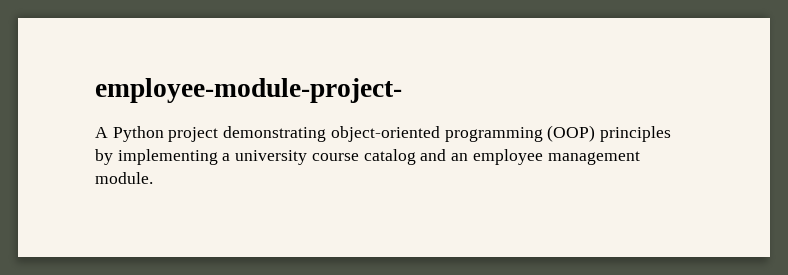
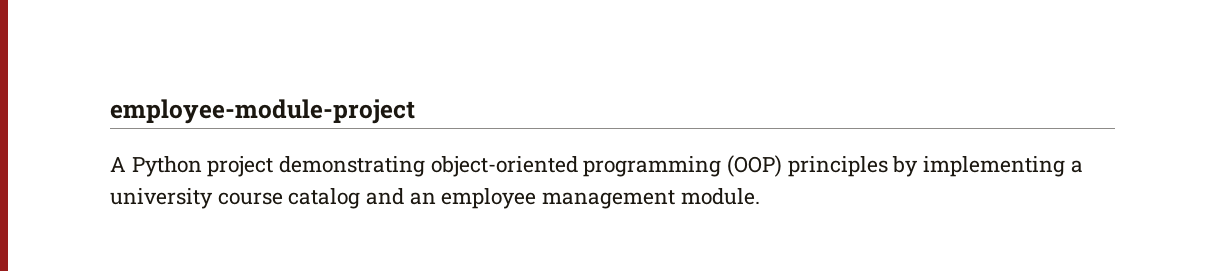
[95,78,402,103] employee-module-project- -> [110,99,415,124] employee-module-project

